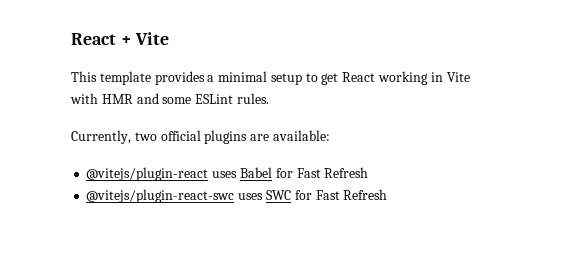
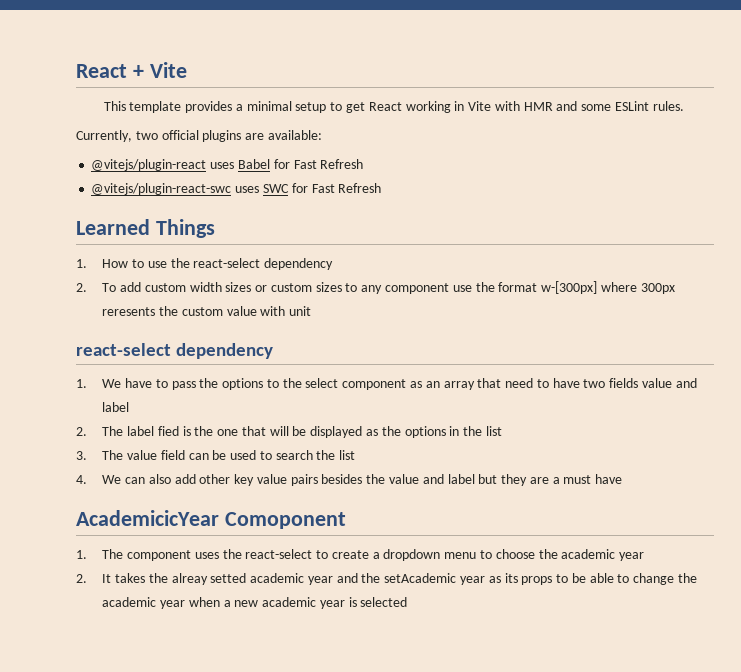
(388, 194) none -> [76,219,215,238] [76,258,334,270] [76,281,675,294] [102,306,312,316] [76,343,274,359] [76,378,697,390] [102,402,130,412] [76,426,502,438] [76,450,356,460] [76,474,623,486] [76,510,346,529] [76,549,645,561] [76,573,698,585] [102,597,408,609] // Learned Things // 1. How to use the react-select dependency // 2. To add custom width sizes or custom sizes to any component use the format w-[300px] where 300px reresents the custom value with unit // react-select dependency // 1. We have to pass the options to the select component as an array that need to have two fields value and label // 2. The label fied is the one that will be displayed as the options in the list // 3. The value field can be used to search the list // 4. We can also add other key value pairs besides the value and label but they are a must have // AcademicicYear Comoponent // 1. The component uses the react-select to create a dropdown menu to choose the academic year // 2. It takes the alreay setted academic year and the setAcademic year as its props to be able to change the academic year when a new academic year is selected

